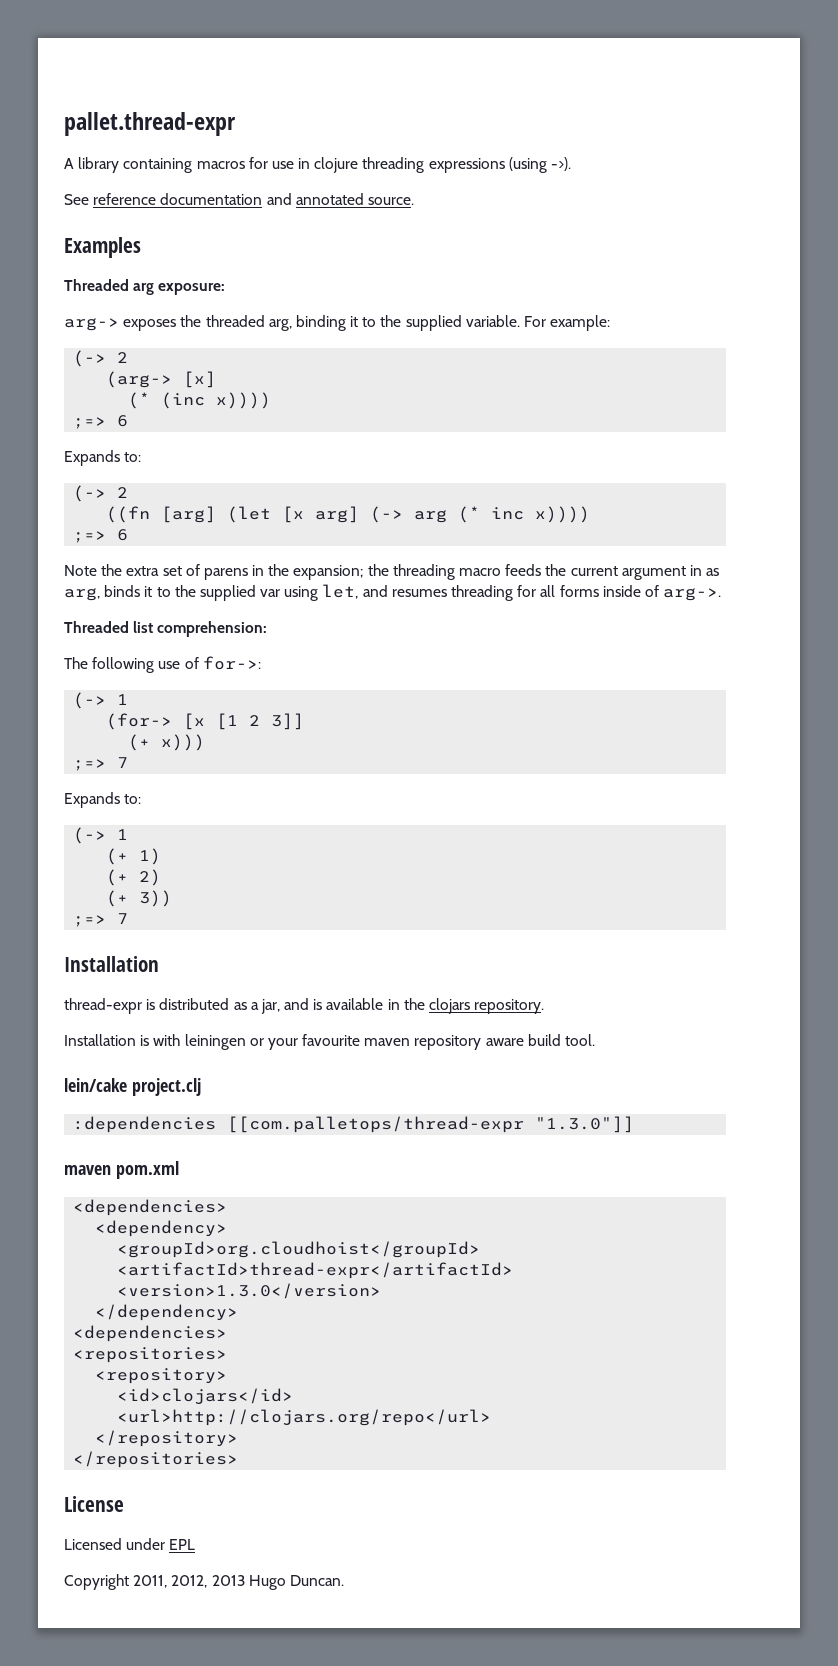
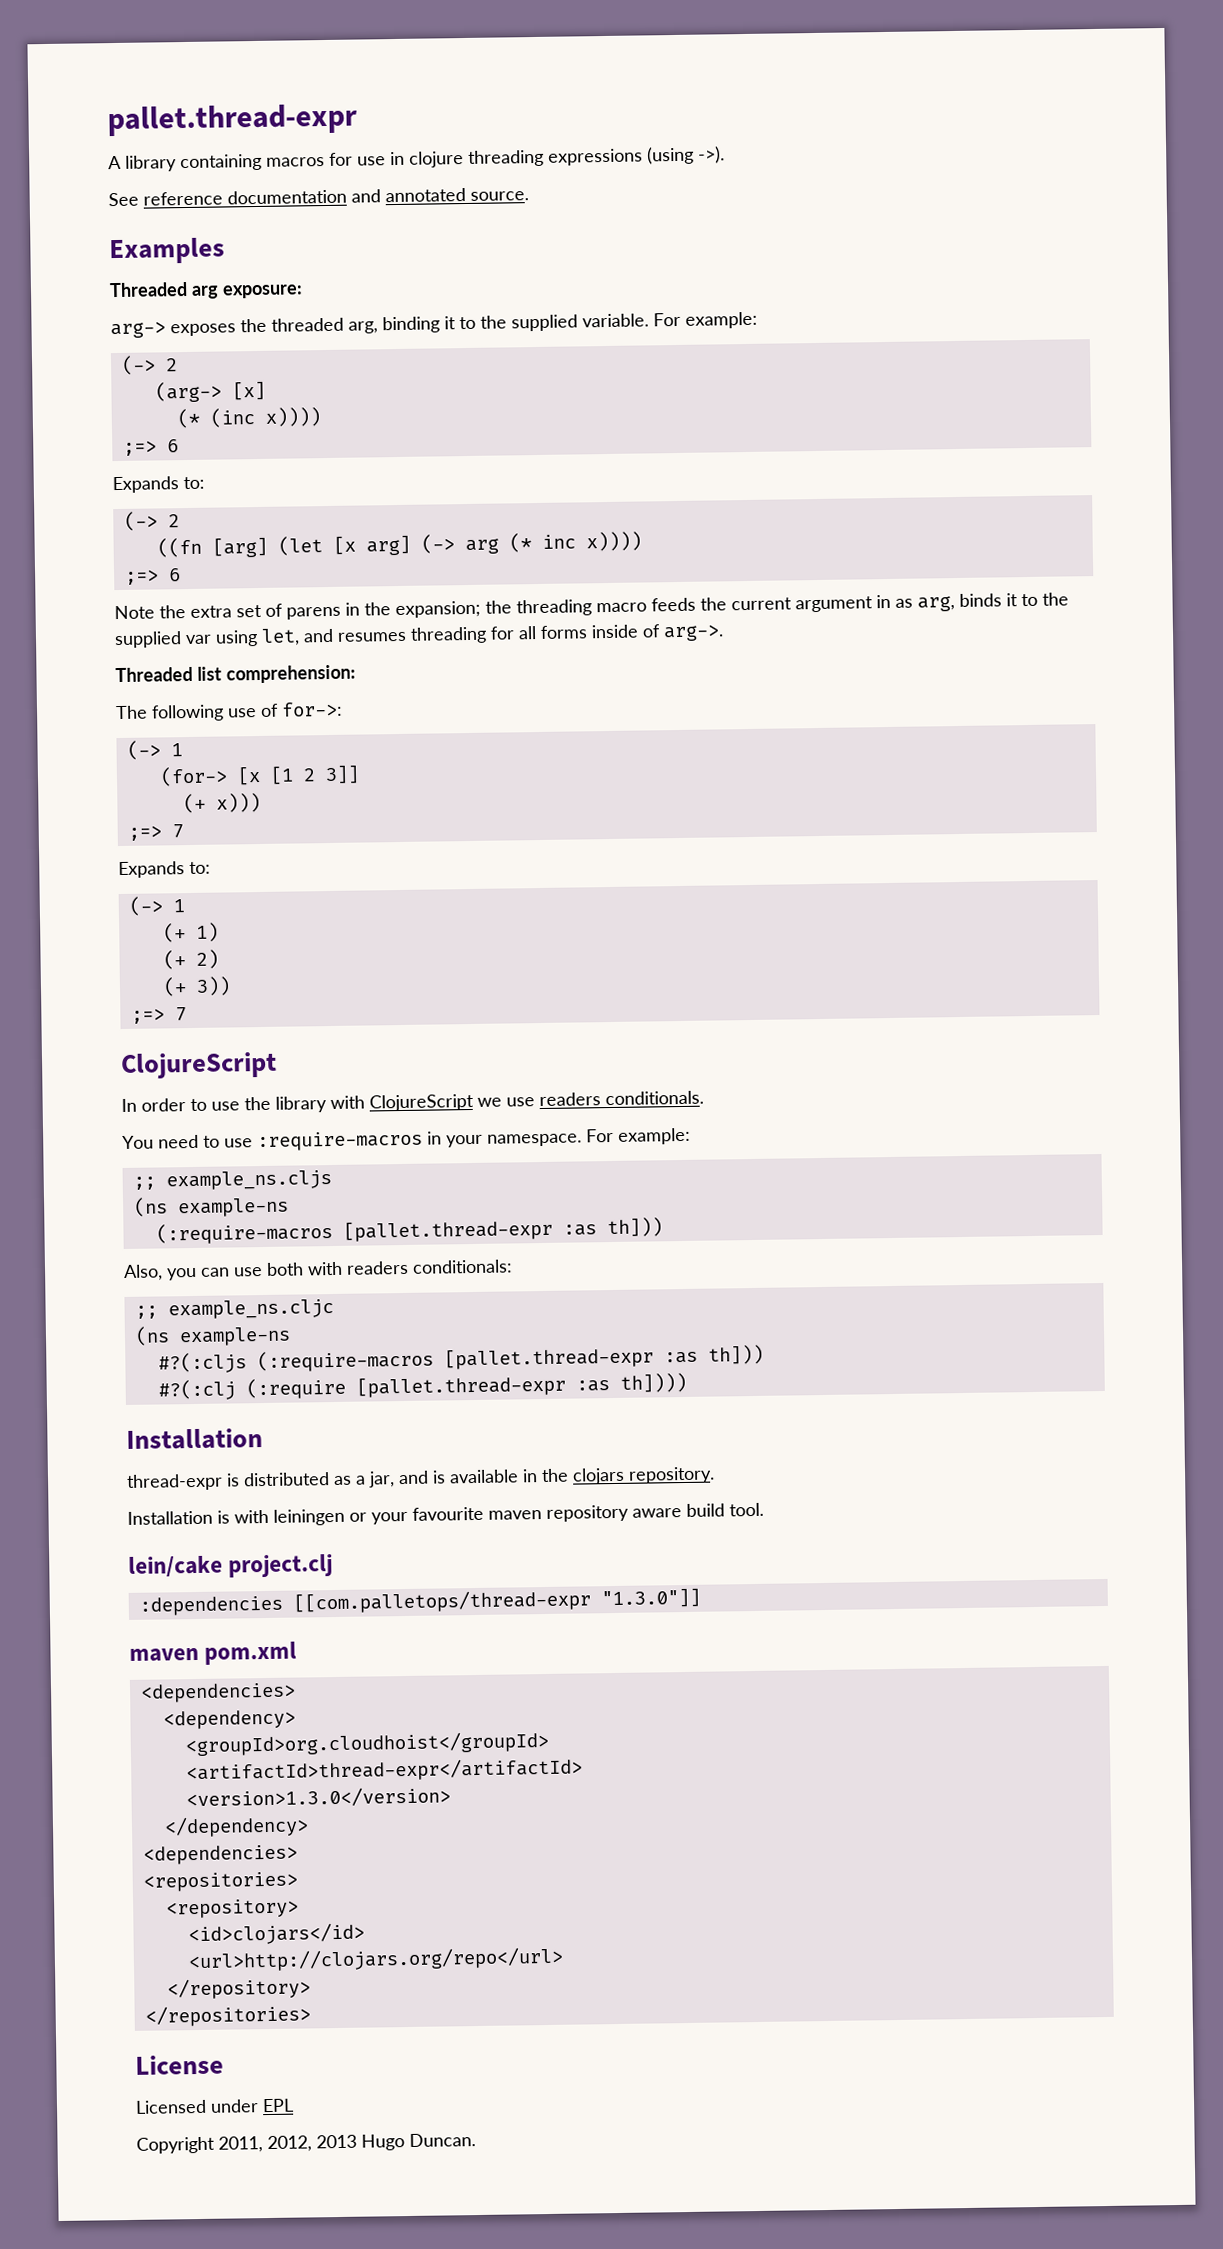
(129, 918) none -> [120,1051,277,1080] [121,1090,704,1113] [122,1127,691,1152] [132,1170,332,1191] [133,1197,289,1218] [155,1217,663,1245] [123,1259,513,1281] [134,1298,334,1320] [134,1326,291,1347] [157,1344,764,1374] [157,1372,687,1401] // ClojureScript // In order to use the library with ClojureScript we use readers conditionals. // You need to use :require-macros in your namespace. For example: // ;; example_ns.cljs // (ns example-ns // (:require-macros [pallet.thread-expr :as th])) // Also, you can use both with readers conditionals: // ;; example_ns.cljc // (ns example-ns // #?(:cljs (:require-macros [pallet.thread-expr :as th])) // #?(:clj (:require [pallet.thread-expr :as th])))

